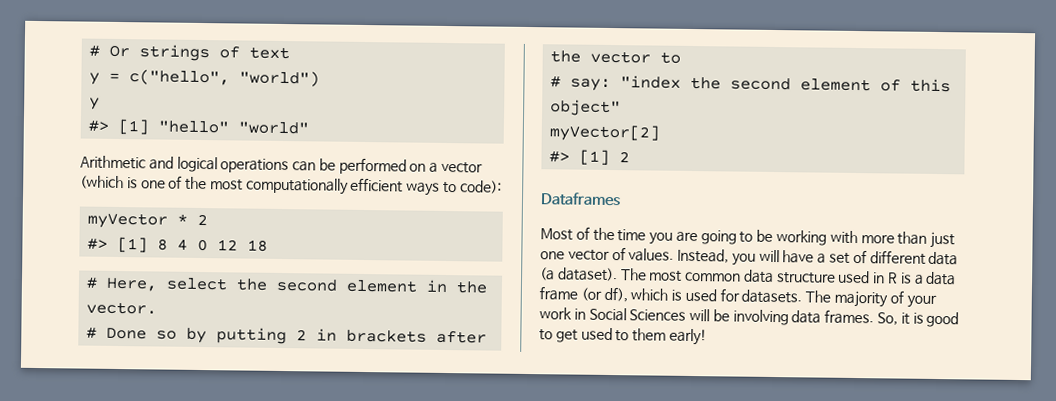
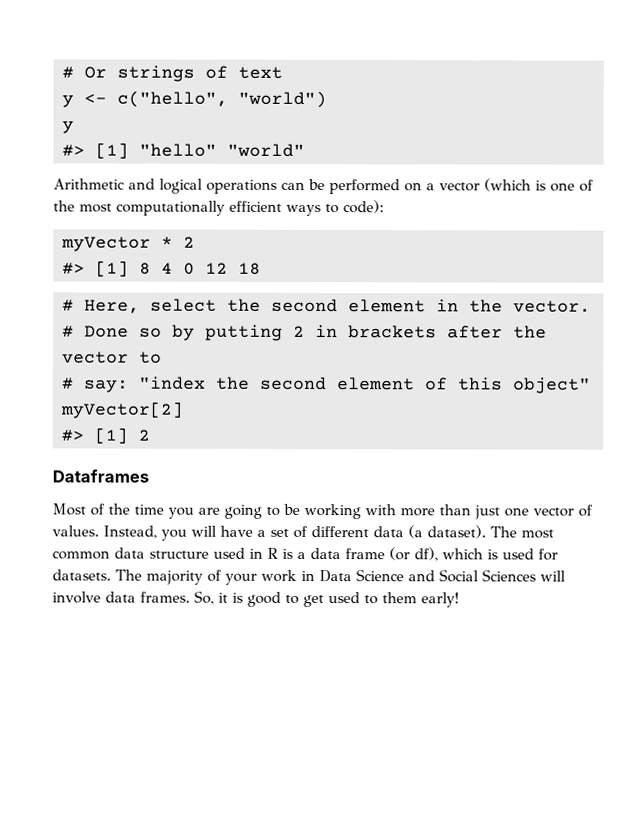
[109,72,121,82] = -> [84,93,107,104] <-
(586, 314) none -> [319,569,435,583] Data Science and
[712,309,789,326] be involving -> [52,591,101,604] involve

